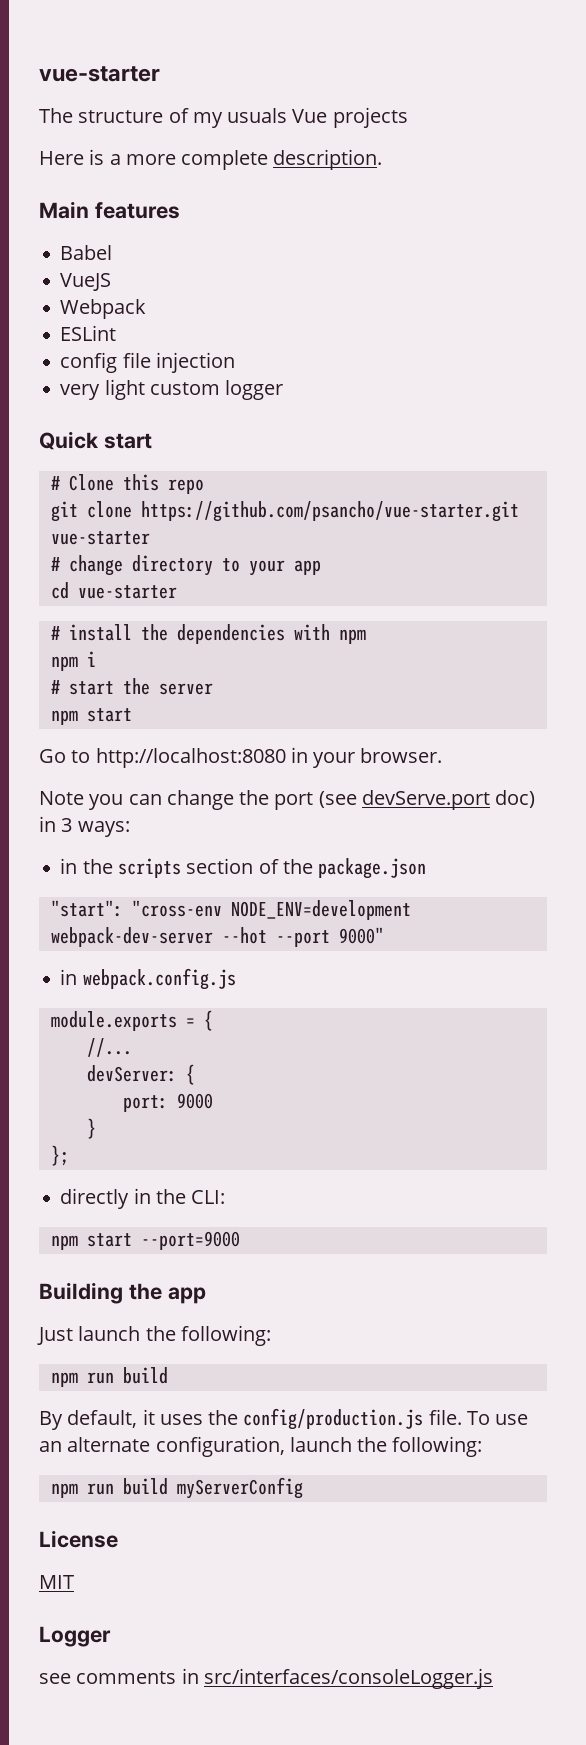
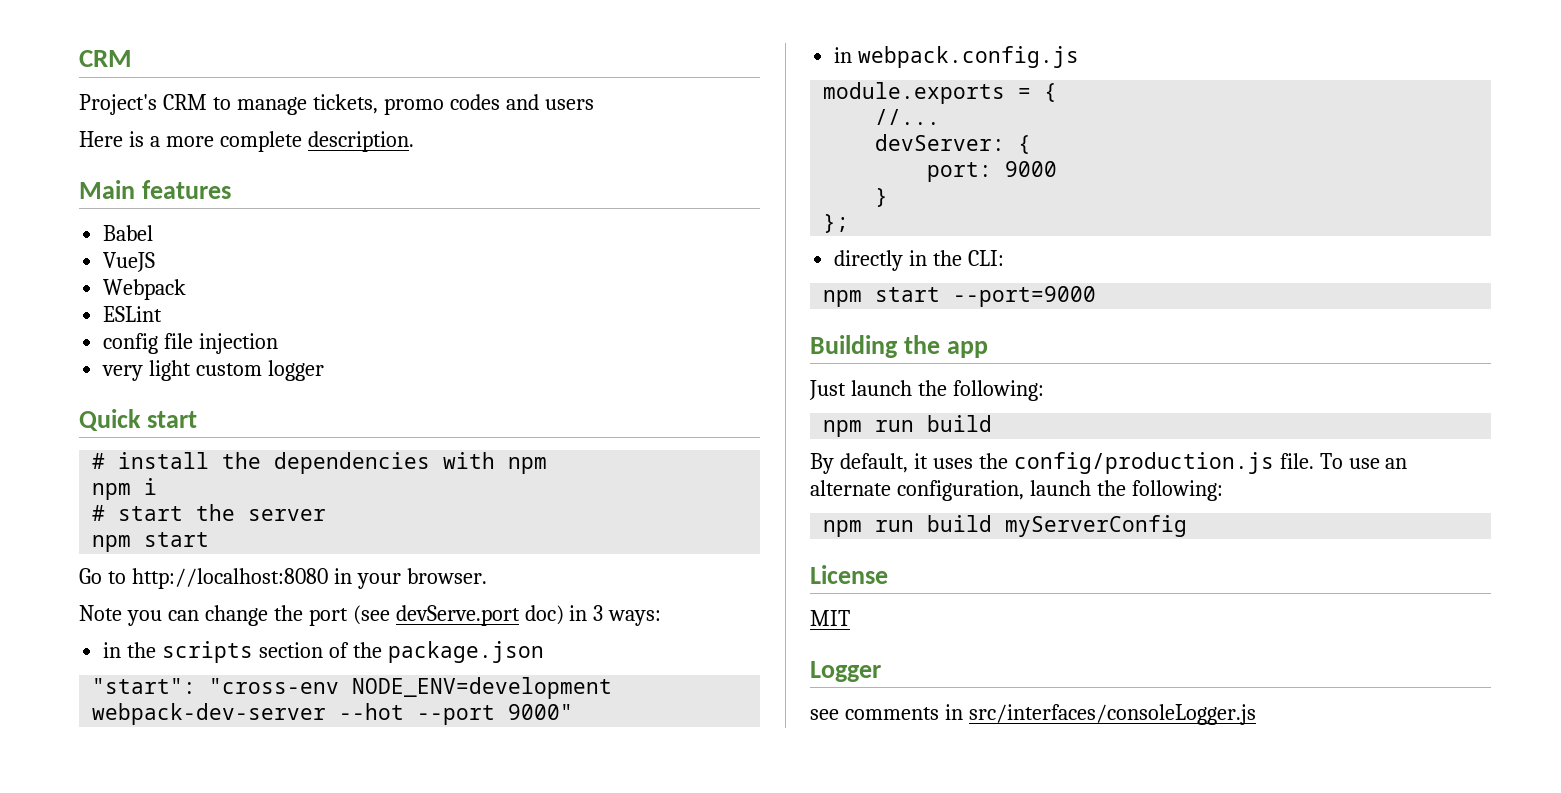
[39,66,160,82] [39,107,408,128] vue-starter // The structure of my usuals Vue projects -> [79,50,132,67] [79,94,594,115] CRM // Project's CRM to manage tickets, promo codes and users
[50,474,204,494] [50,501,519,522] [50,531,150,545] [50,555,321,576] [50,582,177,599] // # Clone this repo // git clone https://github.com/psancho/vue-starter.git vue-starter // # change directory to your app // cd vue-starter -> (197, 419) none

